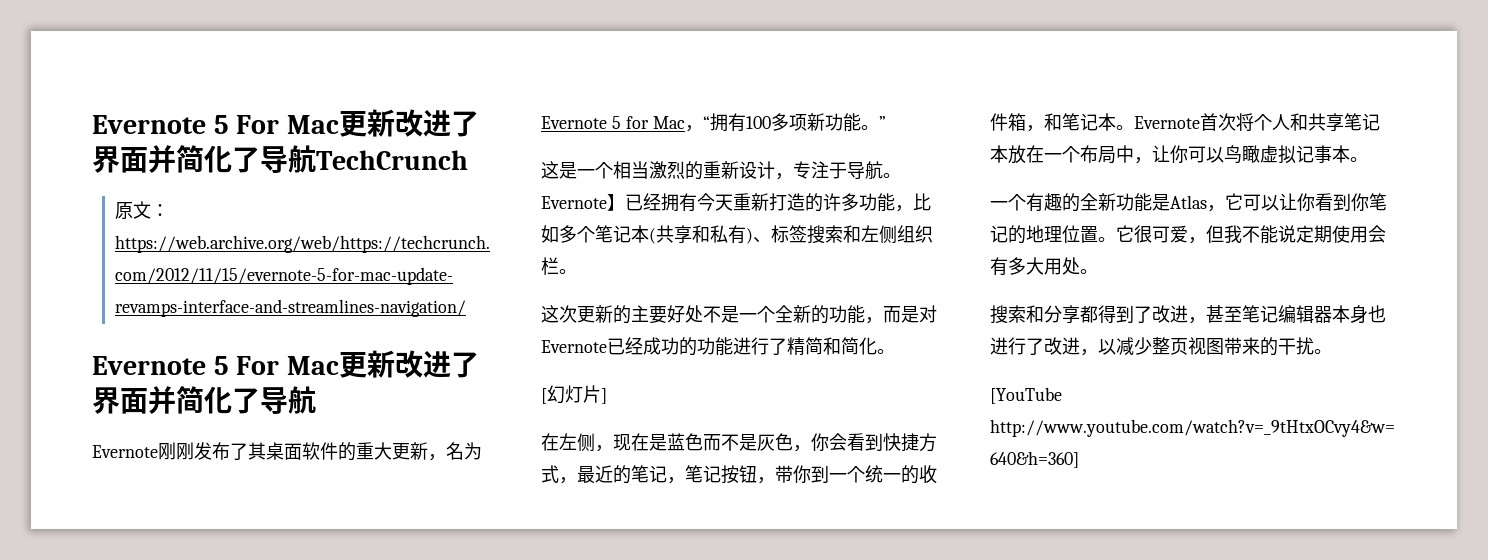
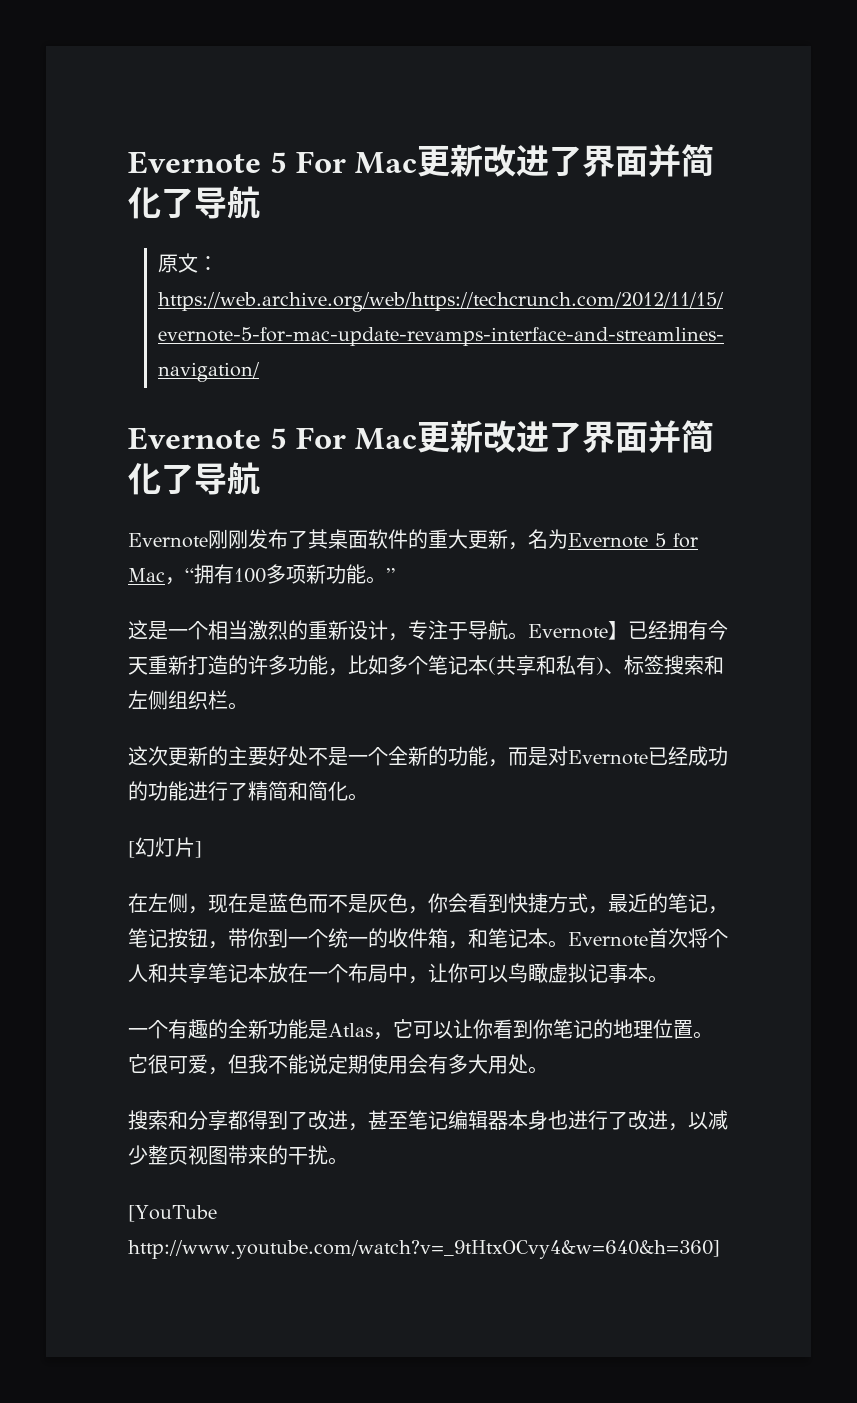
[316,150,468,170] TechCrunch -> (260, 202) none

